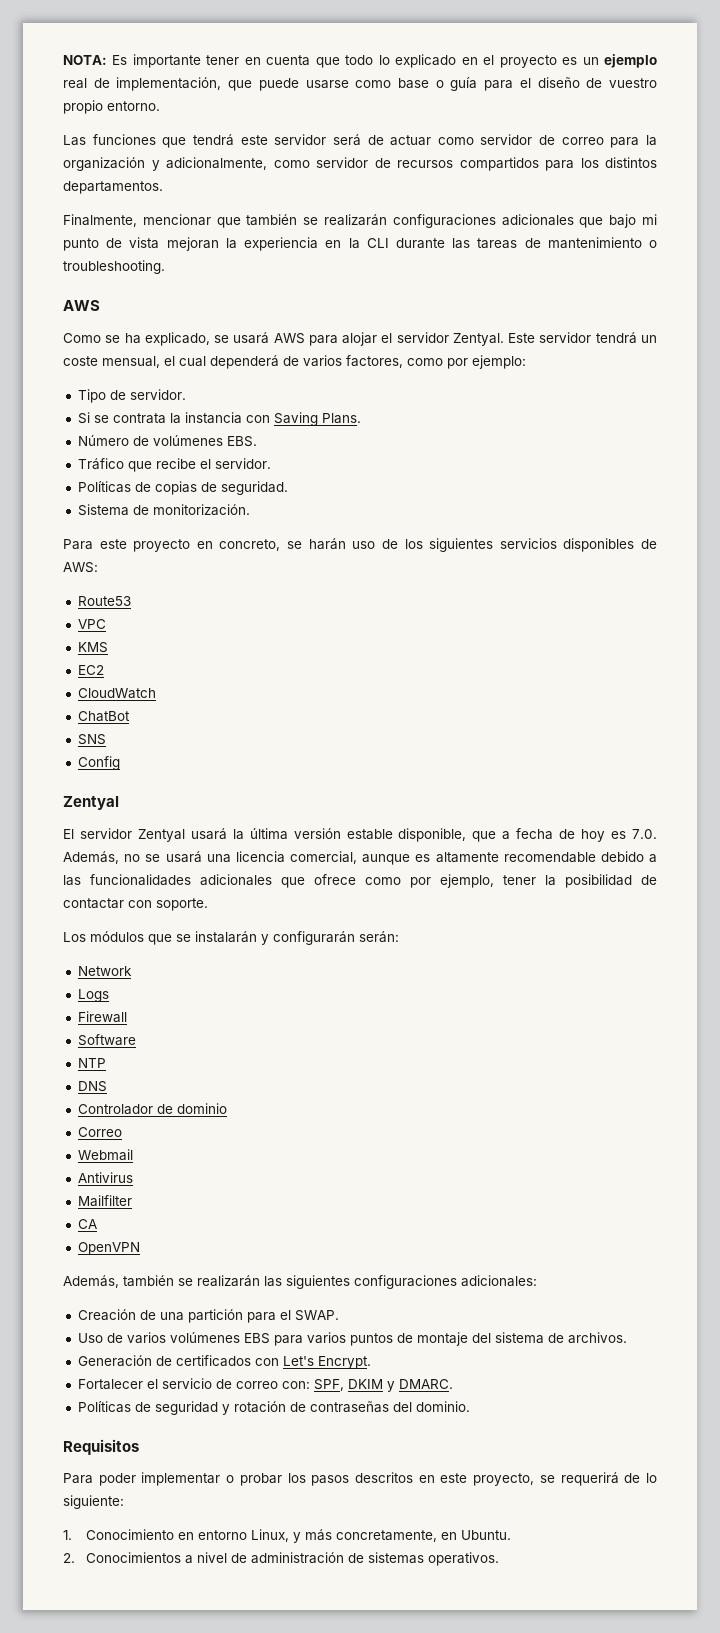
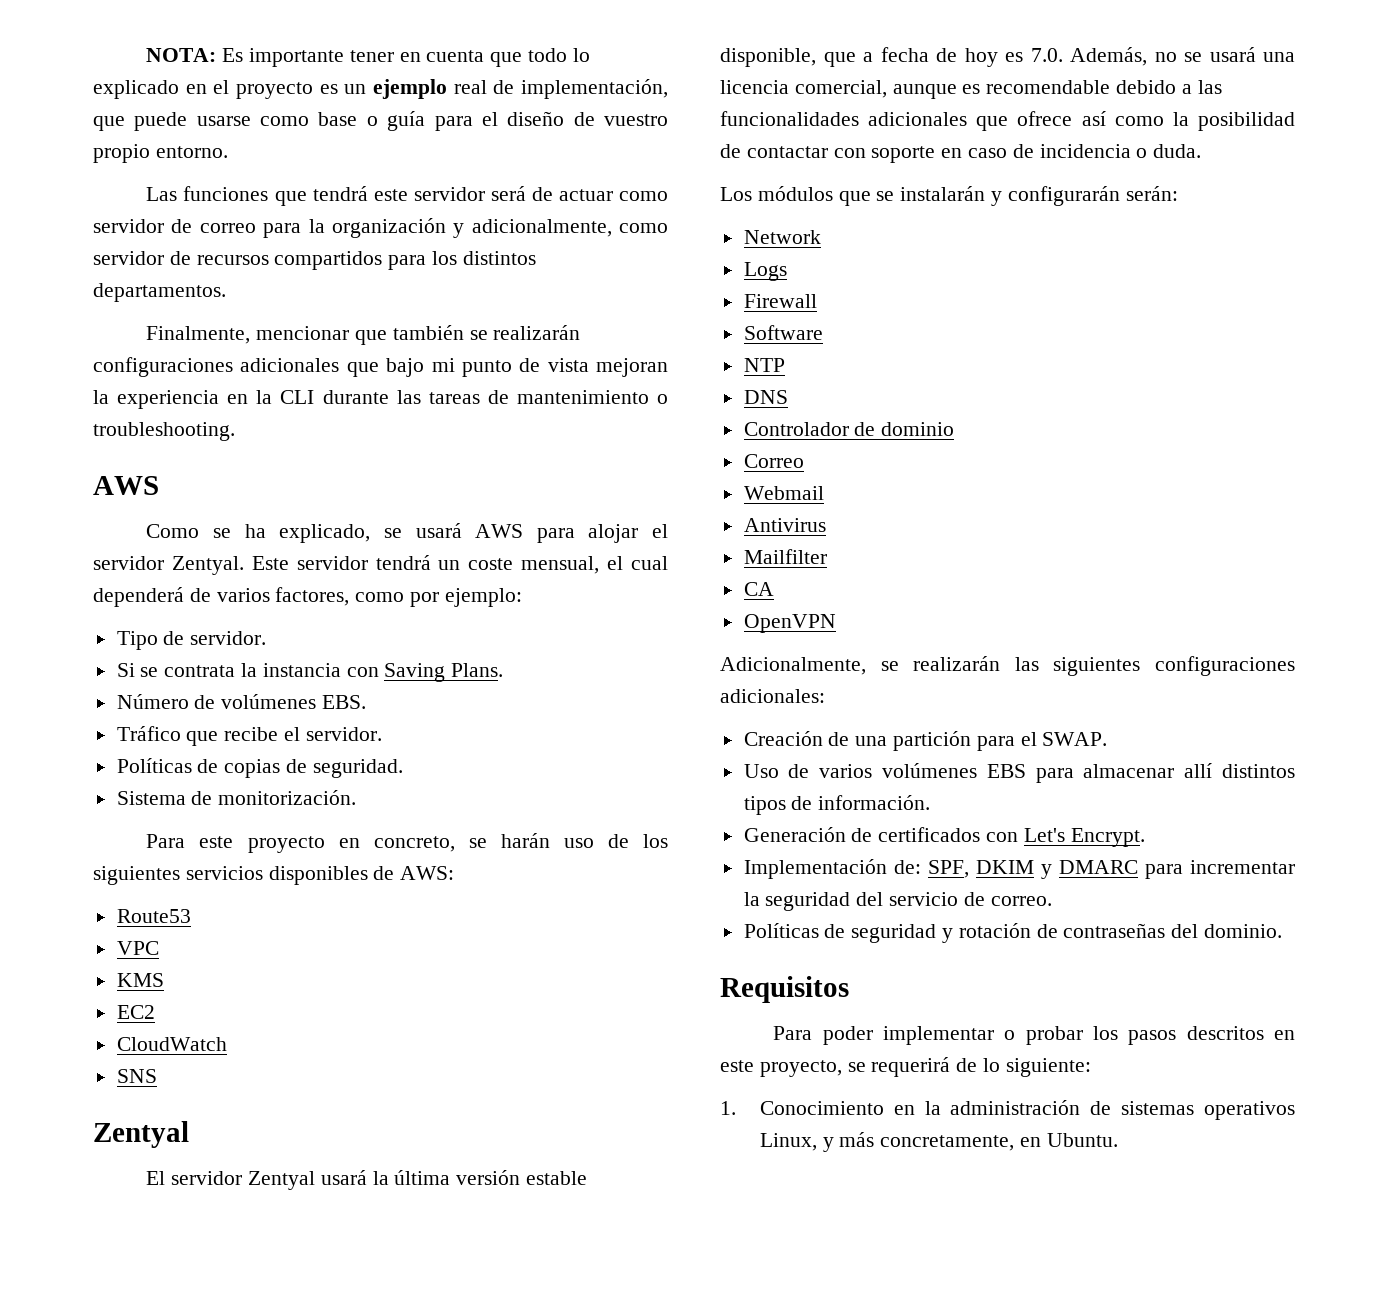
[77,711,130,722] // ChatBot -> (227, 1044) none
[77,756,120,770] // Config -> (157, 1076) none
[435,852,499,863] altamente -> (981, 89) none
[365,874,536,888] como por ejemplo, tener -> [1081,111,1164,126] así como
[156,898,208,911] soporte. -> [871,144,1202,163] soporte en caso de incidencia o duda.
[63,1275,174,1288] Además, también -> [720,657,866,675] Adicionalmente,
[306,1332,627,1346] varios puntos de montaje del sistema de archivos. -> [1083,763,1295,778] [743,795,931,815] almacenar allí distintos tipos de información.
[77,1378,453,1392] Fortalecer el servicio de correo con: SPF, DKIM y DMARC. -> [743,859,1295,879] [743,892,1052,911] Implementación de: SPF, DKIM y DMARC para incrementar la seguridad del servicio de correo.
[197,1530,247,1540] entorno -> [924,1100,1295,1120] la administración de sistemas operativos
[63,1552,499,1566] // 2. Conocimientos a nivel de administración de sistemas operativos. -> (1118, 1140) none

